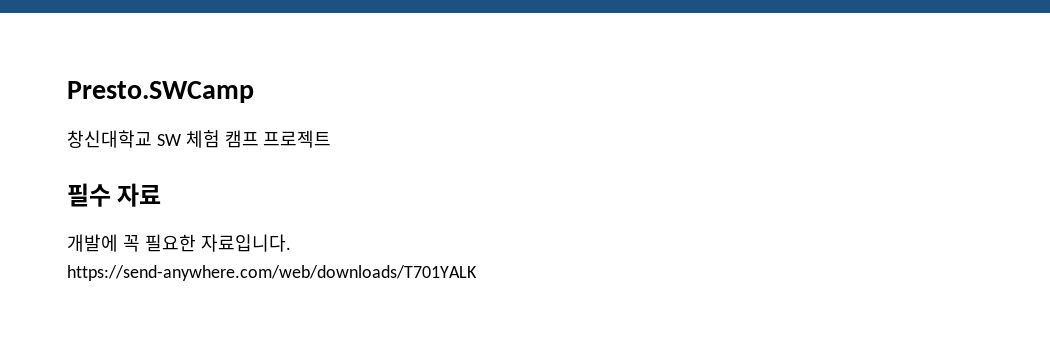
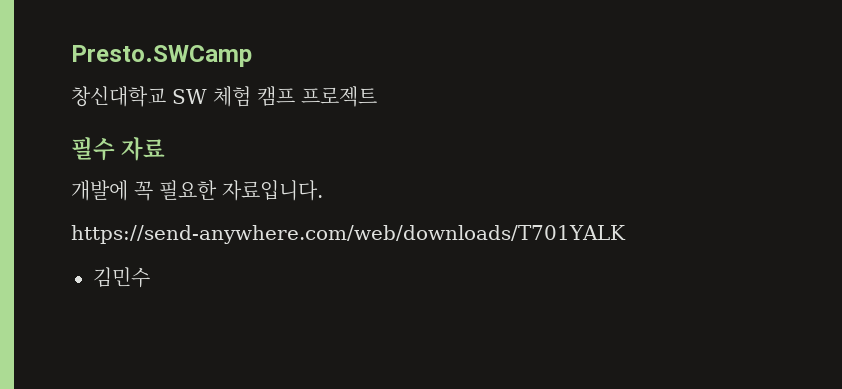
(477, 273) none -> [93,267,150,288] // 김민수

